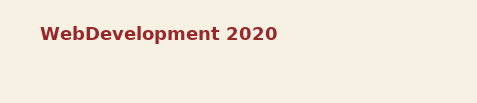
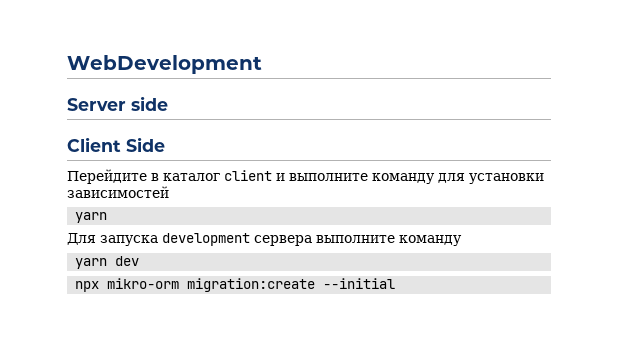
[226,27,278,40] 2020 -> [67,96,168,111] [67,137,165,152] [67,169,544,184] [67,186,169,198] [75,212,108,223] [67,233,462,246] [75,256,140,269] [75,278,396,292] // Server side // Client Side // Перейдите в каталог client и выполните команду для установки зависимостей // yarn // Для запуска development сервера выполните команду // yarn dev // npx mikro-orm migration:create --initial

